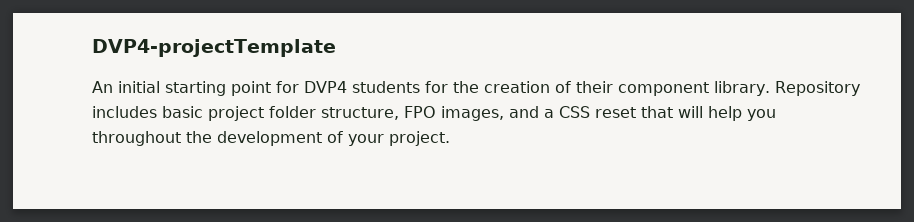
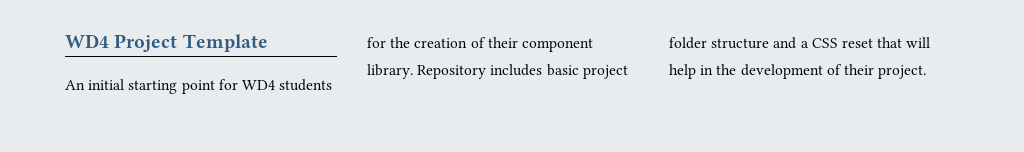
[92,39,336,57] DVP4-projectTemplate -> [65,34,268,52] WD4 Project Template
[304,81,347,93] DVP4 -> [241,80,275,90] WD4
[321,106,504,121] structure, FPO images, -> [711,38,770,49] structure
[747,109,776,121] [92,131,181,146] you throughout -> [700,65,714,75] in
[348,134,384,146] your -> [843,64,874,75] their

